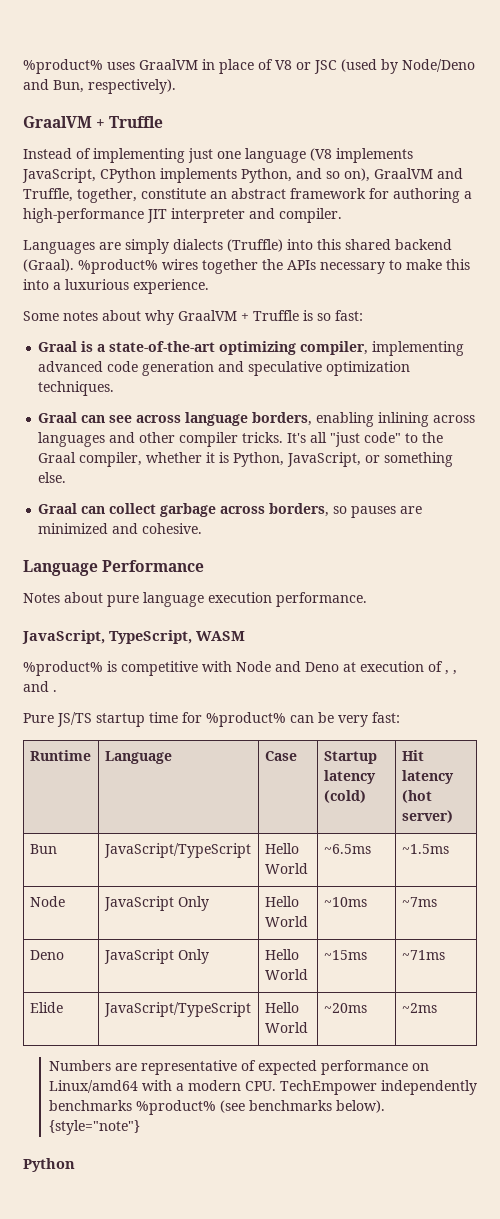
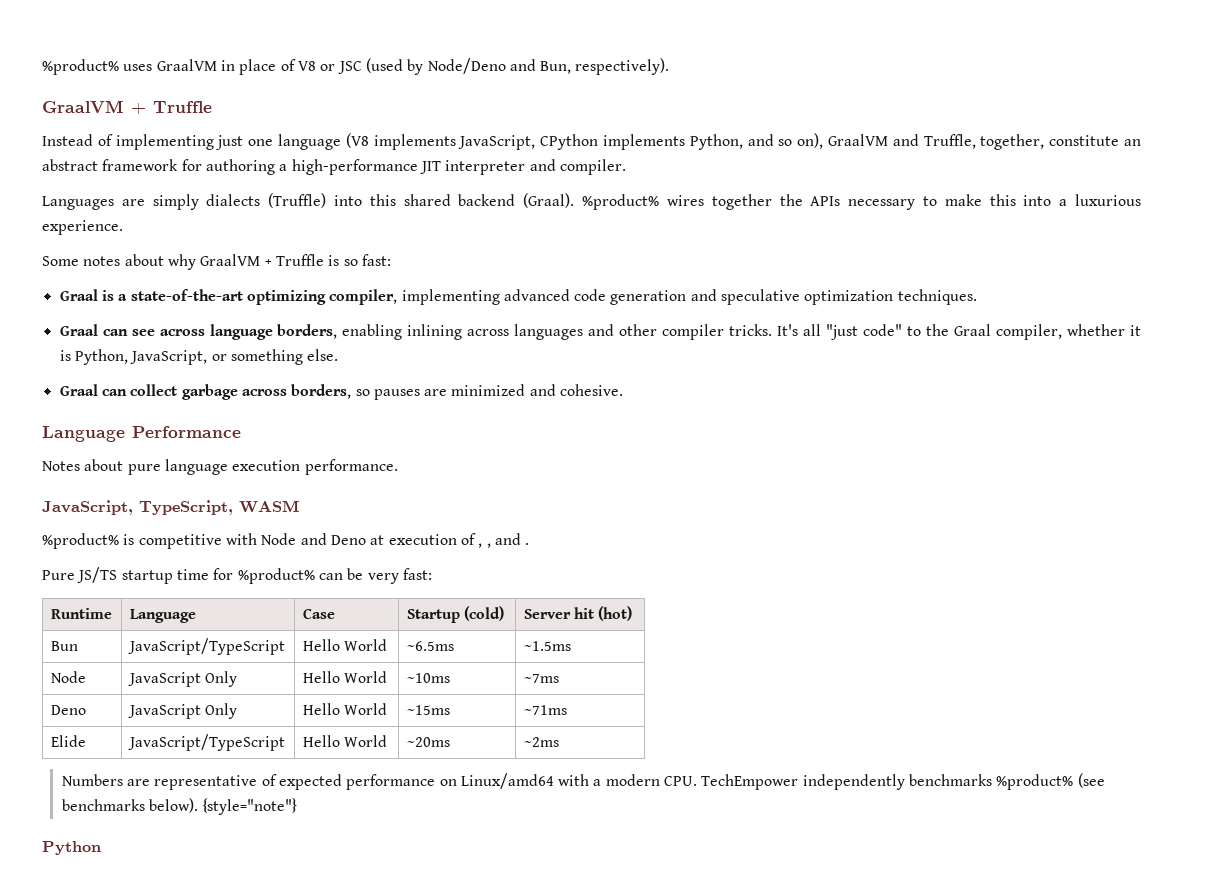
[323,770,376,784] latency -> (460, 616) none
[401,750,424,761] [401,770,454,784] [401,790,432,803] [401,810,453,823] Hit latency (hot server) -> [523,606,633,621] Server hit (hot)

